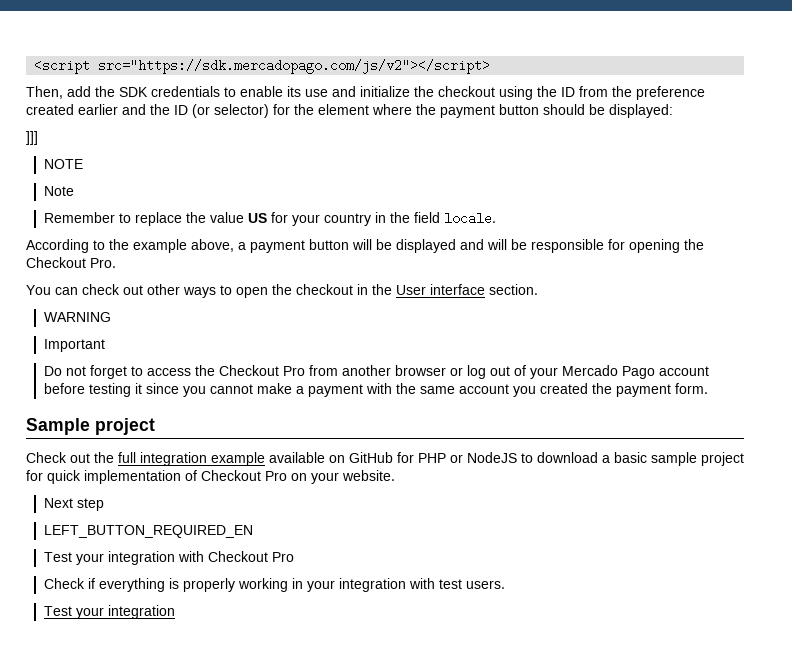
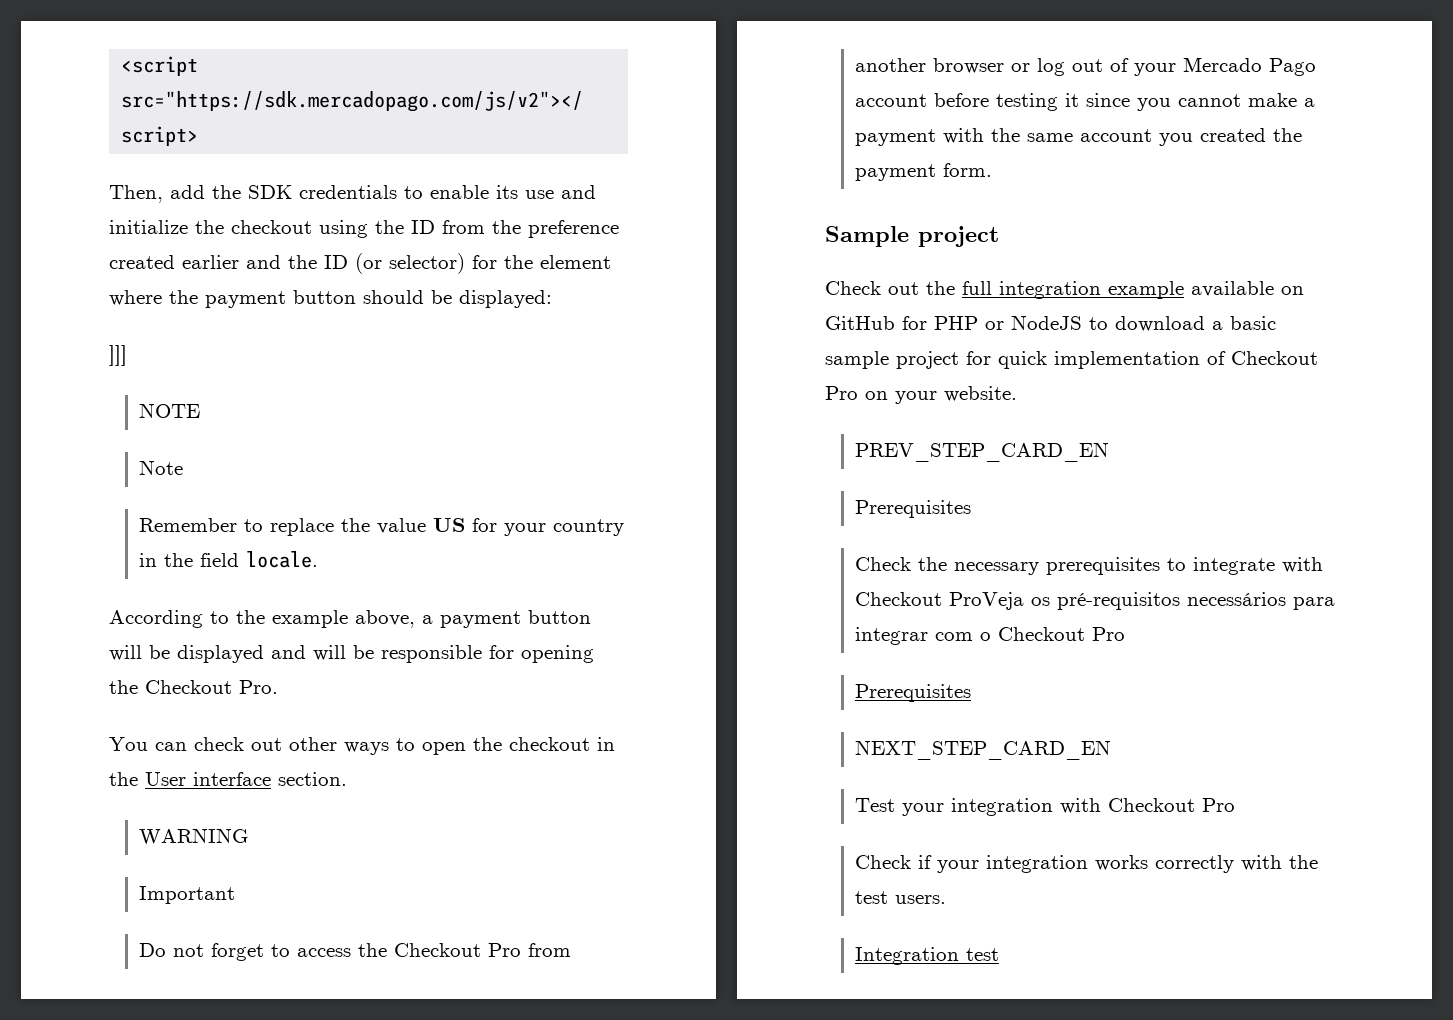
[44,498,105,511] [44,525,254,538] Next step // LEFT_BUTTON_REQUIRED_EN -> [855,442,1110,462] [855,500,972,518] [855,557,1324,575] [855,592,1336,610] [855,627,1126,645] [855,684,972,702] [855,740,1112,760] PREV_STEP_CARD_EN // Prerequisites // Check the necessary prerequisites to integrate with Checkout ProVeja os pré-requisitos necessários para integrar com o Checkout Pro // Prerequisites // NEXT_STEP_CARD_EN
[99,578,436,592] everything is properly working in your integration with -> [937,855,1319,873] your integration works correctly with the
[44,605,176,619] Test your integration -> [855,947,1000,965] Integration test

